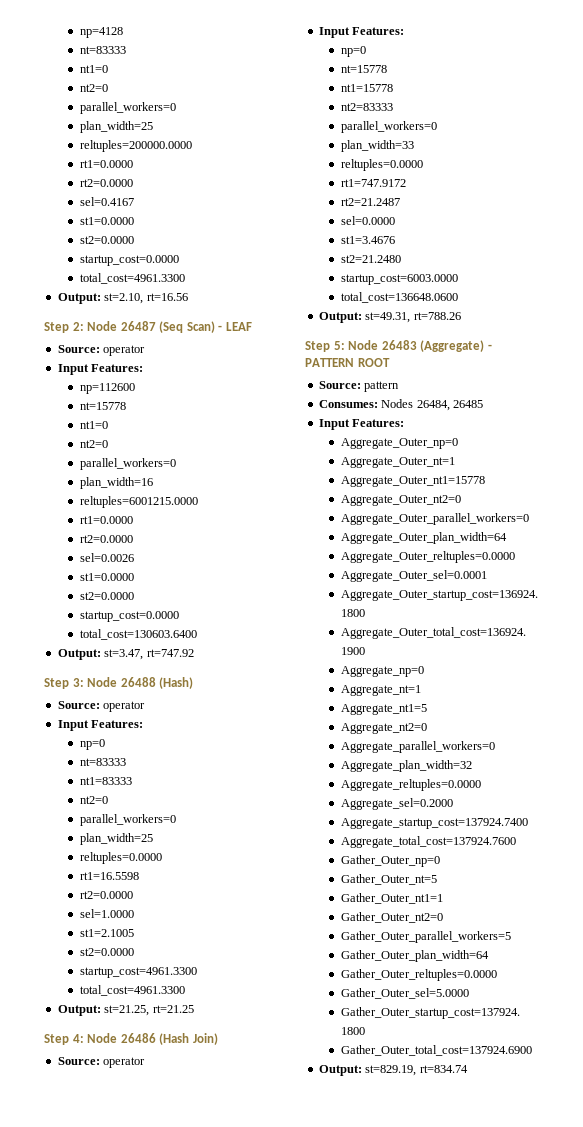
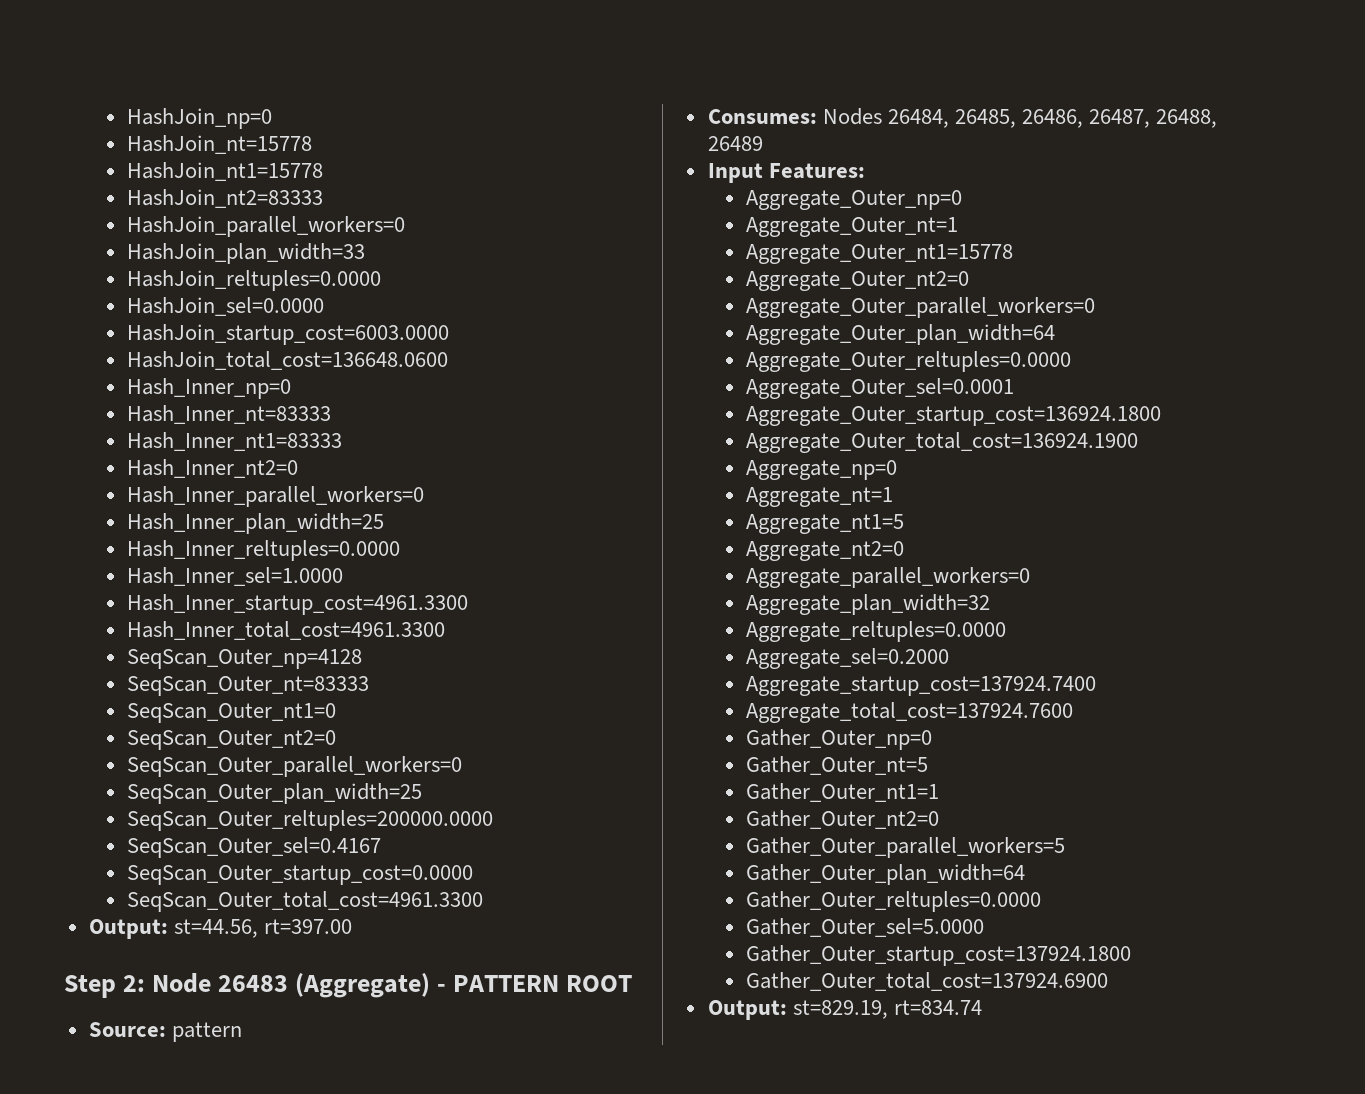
[79,27,123,38] [79,46,126,54] [79,65,108,73] [79,84,108,92] [79,102,176,114] [79,121,153,133] [79,140,192,152] [79,160,133,168] [79,179,133,187] [79,197,134,206] [79,217,134,225] [79,236,134,244] [79,255,179,266] [79,273,185,284] [57,293,188,304] np=4128 // nt=83333 // nt1=0 // nt2=0 // parallel_workers=0 // plan_width=25 // reltuples=200000.0000 // rt1=0.0000 // rt2=0.0000 // sel=0.4167 // st1=0.0000 // st2=0.0000 // startup_cost=0.0000 // total_cost=4961.3300 // Output: st=2.10, rt=16.56 -> [126,108,272,129] [126,135,312,154] [126,162,323,181] [126,189,323,208] [126,216,405,237] [126,243,365,264] [126,270,381,291] [126,297,324,316] [126,324,449,345] [126,351,448,370] [126,378,291,399] [126,405,331,424] [126,432,342,451] [126,459,298,478] [126,486,424,507] [126,513,384,534] [126,540,400,561] [126,567,343,586] [126,594,468,615] [126,621,445,640] [126,649,362,669] [126,676,369,696] [126,703,336,723] [126,730,336,750] [126,756,462,777] [126,783,422,804] [126,810,493,831] [126,837,381,858] [126,865,473,885] [126,891,483,912] [88,919,352,939] HashJoin_np=0 // HashJoin_nt=15778 // HashJoin_nt1=15778 // HashJoin_nt2=83333 // HashJoin_parallel_workers=0 // HashJoin_plan_width=33 // HashJoin_reltuples=0.0000 // HashJoin_sel=0.0000 // HashJoin_startup_cost=6003.0000 // HashJoin_total_cost=136648.0600 // Hash_Inner_np=0 // Hash_Inner_nt=83333 // Hash_Inner_nt1=83333 // Hash_Inner_nt2=0 // Hash_Inner_parallel_workers=0 // Hash_Inner_plan_width=25 // Hash_Inner_reltuples=0.0000 // Hash_Inner_sel=1.0000 // Hash_Inner_startup_cost=4961.3300 // Hash_Inner_total_cost=4961.3300 // SeqScan_Outer_np=4128 // SeqScan_Outer_nt=83333 // SeqScan_Outer_nt1=0 // SeqScan_Outer_nt2=0 // SeqScan_Outer_parallel_workers=0 // SeqScan_Outer_plan_width=25 // SeqScan_Outer_reltuples=200000.0000 // SeqScan_Outer_sel=0.4167 // SeqScan_Outer_startup_cost=0.0000 // SeqScan_Outer_total_cost=4961.3300 // Output: st=44.56, rt=397.00
[120,321,252,333] [57,345,146,356] [57,364,144,375] [79,383,135,394] [79,402,126,410] [79,421,108,429] [79,440,108,448] [79,458,176,470] [79,477,153,489] [79,496,198,508] [79,516,133,524] [79,535,133,543] [79,553,134,562] [79,573,134,581] [79,592,134,600] [79,611,179,622] [79,629,197,640] [57,649,194,660] [44,677,194,689] [57,701,146,712] [57,720,144,731] [79,739,105,750] [79,758,126,766] [79,777,132,785] [79,796,108,804] [79,814,176,826] [79,833,153,845] [79,852,162,864] [79,872,139,880] [79,891,133,899] [79,909,134,918] [79,929,134,937] [79,948,134,956] [79,967,197,978] [79,985,185,996] [57,1005,194,1016] [44,1033,218,1045] [57,1057,146,1068] [318,27,405,38] [340,46,366,57] [340,65,387,73] [340,84,393,92] [340,103,393,111] [340,121,437,133] [340,140,414,152] [340,159,423,171] [340,179,406,187] [340,198,400,206] [340,216,395,225] [340,236,395,244] [340,255,401,263] [340,274,458,285] [340,292,458,303] [318,312,461,323] [305,340,379,352] 26487 (Seq Scan) - LEAF // Source: operator // Input Features: // np=112600 // nt=15778 // nt1=0 // nt2=0 // parallel_workers=0 // plan_width=16 // reltuples=6001215.0000 // rt1=0.0000 // rt2=0.0000 // sel=0.0026 // st1=0.0000 // st2=0.0000 // startup_cost=0.0000 // total_cost=130603.6400 // Output: st=3.47, rt=747.92 // Step 3: Node 26488 (Hash) // Source: operator // Input Features: // np=0 // nt=83333 // nt1=83333 // nt2=0 // parallel_workers=0 // plan_width=25 // reltuples=0.0000 // rt1=16.5598 // rt2=0.0000 // sel=1.0000 // st1=2.1005 // st2=0.0000 // startup_cost=4961.3300 // total_cost=4961.3300 // Output: st=21.25, rt=21.25 // Step 4: Node 26486 (Hash Join) // Source: operator // Input Features: // np=0 // nt=15778 // nt1=15778 // nt2=83333 // parallel_workers=0 // plan_width=33 // reltuples=0.0000 // rt1=747.9172 // rt2=21.2487 // sel=0.0000 // st1=3.4676 // st2=21.2480 // startup_cost=6003.0000 // total_cost=136648.0600 // Output: st=49.31, rt=788.26 // Step 5: Node -> (212, 983) none
[452,400,483,408] 26485 -> [954,109,1218,128] [707,136,763,151] 26485, 26486, 26487, 26488, 26489

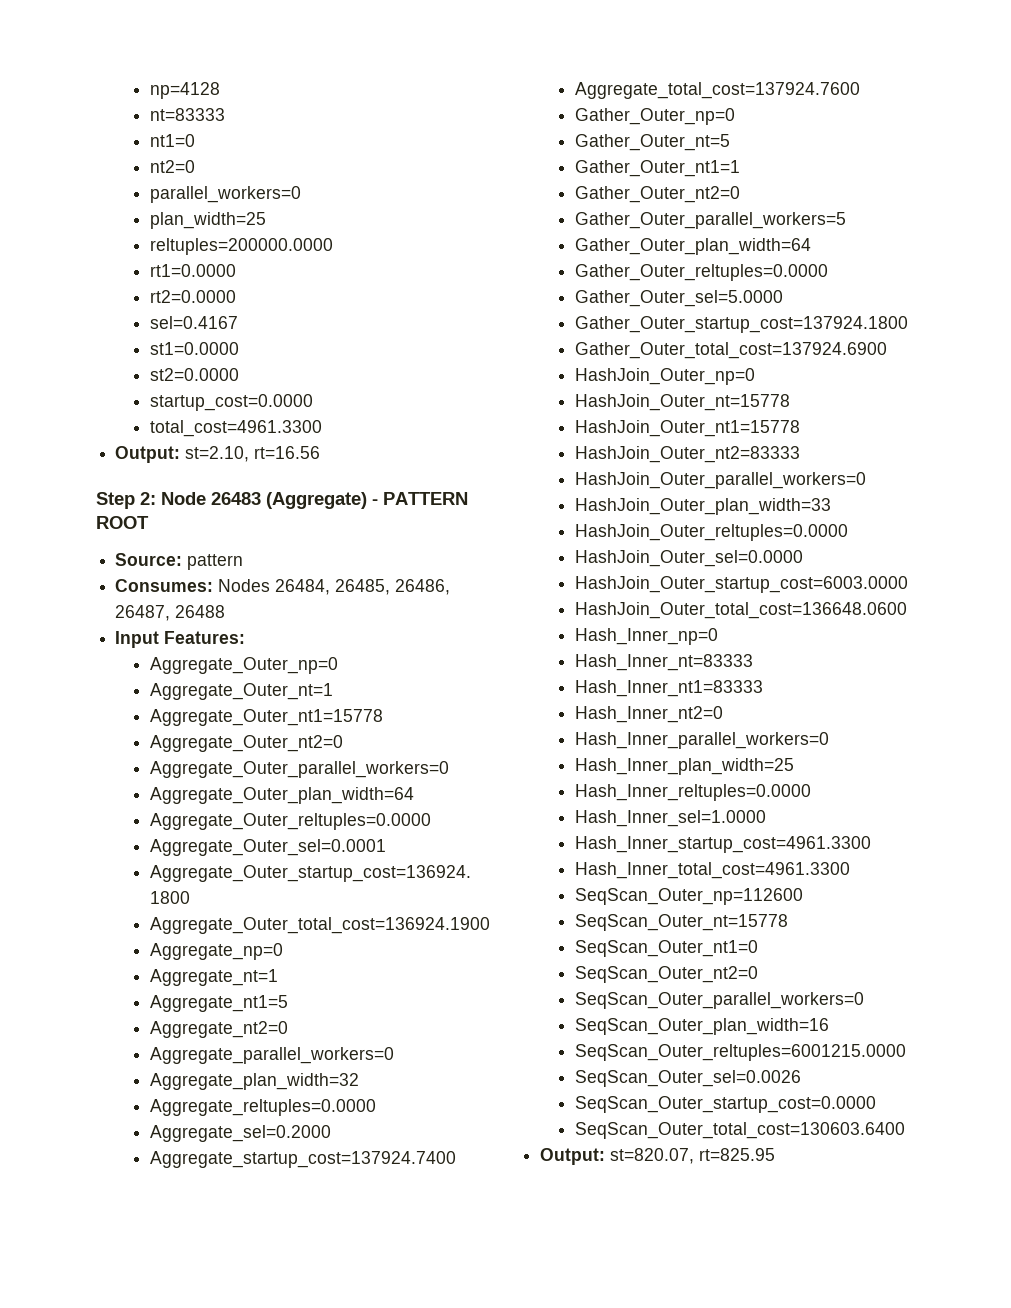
[126,108,272,129] [126,135,312,154] [126,162,323,181] [126,189,323,208] [126,216,405,237] [126,243,365,264] [126,270,381,291] [126,297,324,316] [126,324,449,345] [126,351,448,370] [126,378,291,399] [126,405,331,424] [126,432,342,451] [126,459,298,478] [126,486,424,507] [126,513,384,534] [126,540,400,561] [126,567,343,586] [126,594,468,615] [126,621,445,640] [126,649,362,669] [126,676,369,696] [126,703,336,723] [126,730,336,750] [126,756,462,777] [126,783,422,804] [126,810,493,831] [126,837,381,858] [126,865,473,885] [126,891,483,912] [88,919,352,939] HashJoin_np=0 // HashJoin_nt=15778 // HashJoin_nt1=15778 // HashJoin_nt2=83333 // HashJoin_parallel_workers=0 // HashJoin_plan_width=33 // HashJoin_reltuples=0.0000 // HashJoin_sel=0.0000 // HashJoin_startup_cost=6003.0000 // HashJoin_total_cost=136648.0600 // Hash_Inner_np=0 // Hash_Inner_nt=83333 // Hash_Inner_nt1=83333 // Hash_Inner_nt2=0 // Hash_Inner_parallel_workers=0 // Hash_Inner_plan_width=25 // Hash_Inner_reltuples=0.0000 // Hash_Inner_sel=1.0000 // Hash_Inner_startup_cost=4961.3300 // Hash_Inner_total_cost=4961.3300 // SeqScan_Outer_np=4128 // SeqScan_Outer_nt=83333 // SeqScan_Outer_nt1=0 // SeqScan_Outer_nt2=0 // SeqScan_Outer_parallel_workers=0 // SeqScan_Outer_plan_width=25 // SeqScan_Outer_reltuples=200000.0000 // SeqScan_Outer_sel=0.4167 // SeqScan_Outer_startup_cost=0.0000 // SeqScan_Outer_total_cost=4961.3300 // Output: st=44.56, rt=397.00 -> [149,82,220,99] [149,108,225,121] [149,134,195,147] [149,160,195,173] [149,186,301,203] [149,212,266,229] [149,238,333,255] [149,264,236,277] [149,290,236,303] [149,316,238,329] [149,342,239,355] [149,368,239,381] [149,394,313,411] [149,420,322,437] [115,446,321,463] np=4128 // nt=83333 // nt1=0 // nt2=0 // parallel_workers=0 // plan_width=25 // reltuples=200000.0000 // rt1=0.0000 // rt2=0.0000 // sel=0.4167 // st1=0.0000 // st2=0.0000 // startup_cost=0.0000 // total_cost=4961.3300 // Output: st=2.10, rt=16.56
[1156,109,1218,128] [707,136,763,151] 26488, 26489 -> [175,605,226,618] 26488
[707,1000,982,1020] // Output: st=829.19, rt=834.74 -> [574,368,755,385] [574,394,790,411] [574,420,800,437] [574,446,800,463] [574,472,866,489] [574,498,831,515] [574,524,848,541] [574,550,803,567] [574,576,908,593] [574,602,907,619] [574,628,718,645] [574,654,753,671] [574,680,763,697] [574,706,723,723] [574,732,829,749] [574,758,794,775] [574,784,811,801] [574,810,766,827] [574,836,871,853] [574,862,850,879] [574,888,803,905] [574,914,788,931] [574,940,758,957] [574,966,758,983] [574,992,864,1009] [574,1018,829,1035] [574,1044,906,1061] [574,1070,801,1087] [574,1096,876,1113] [574,1122,905,1139] [540,1148,776,1165] // HashJoin_Outer_np=0 // HashJoin_Outer_nt=15778 // HashJoin_Outer_nt1=15778 // HashJoin_Outer_nt2=83333 // HashJoin_Outer_parallel_workers=0 // HashJoin_Outer_plan_width=33 // HashJoin_Outer_reltuples=0.0000 // HashJoin_Outer_sel=0.0000 // HashJoin_Outer_startup_cost=6003.0000 // HashJoin_Outer_total_cost=136648.0600 // Hash_Inner_np=0 // Hash_Inner_nt=83333 // Hash_Inner_nt1=83333 // Hash_Inner_nt2=0 // Hash_Inner_parallel_workers=0 // Hash_Inner_plan_width=25 // Hash_Inner_reltuples=0.0000 // Hash_Inner_sel=1.0000 // Hash_Inner_startup_cost=4961.3300 // Hash_Inner_total_cost=4961.3300 // SeqScan_Outer_np=112600 // SeqScan_Outer_nt=15778 // SeqScan_Outer_nt1=0 // SeqScan_Outer_nt2=0 // SeqScan_Outer_parallel_workers=0 // SeqScan_Outer_plan_width=16 // SeqScan_Outer_reltuples=6001215.0000 // SeqScan_Outer_sel=0.0026 // SeqScan_Outer_startup_cost=0.0000 // SeqScan_Outer_total_cost=130603.6400 // Output: st=820.07, rt=825.95

